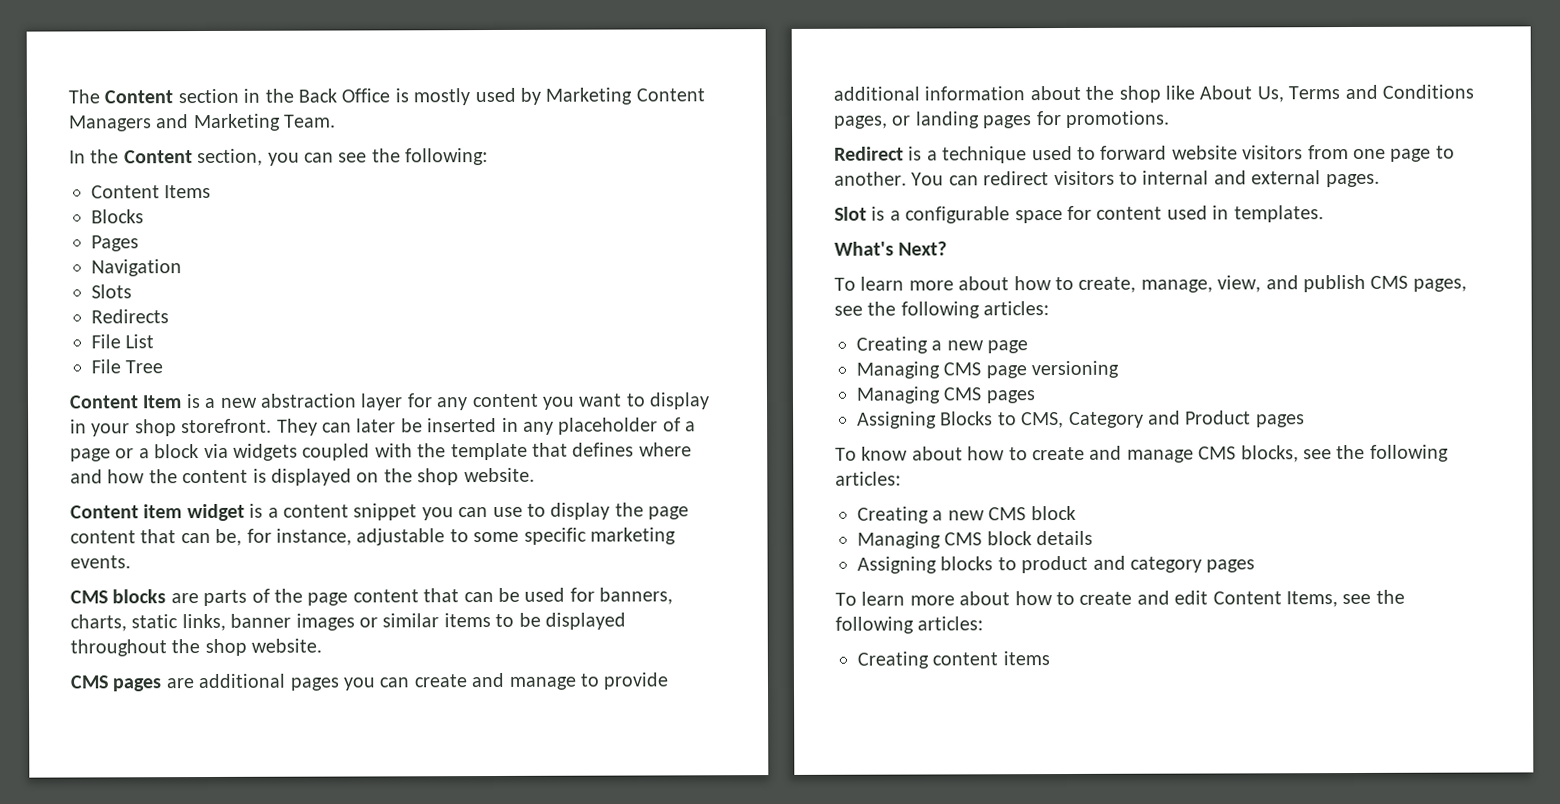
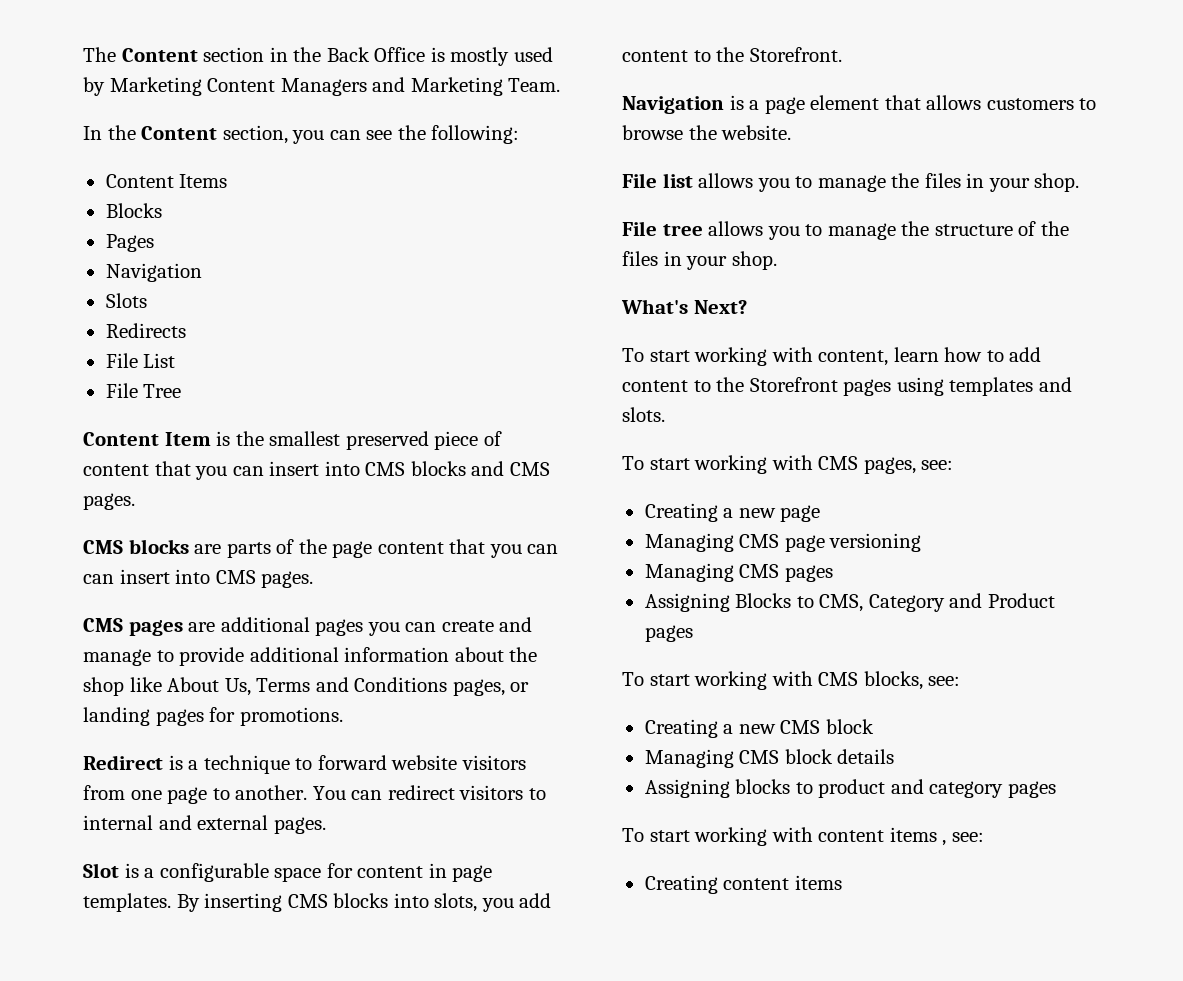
[204,392,711,411] [70,417,697,437] [70,442,692,462] [70,467,535,486] [70,502,690,522] [70,527,676,546] [70,555,131,569] a new abstraction layer for any content you want to display in your shop storefront. They can later be inserted in any placeholder of a page or a block via widgets coupled with the template that defines where and how the content is displayed on the shop website. // Content item widget is a content snippet you can use to display the page content that can be, for instance, adjustable to some specific marketing events. -> [235,431,502,450] [83,461,550,480] [83,493,135,510] the smallest preserved piece of content that you can insert into CMS blocks and CMS pages.
[463,587,674,605] [70,612,626,632] [70,638,323,657] can be used for banners, charts, static links, banner images or similar items to be displayed throughout the shop website. -> [489,544,559,558] [83,569,314,588] you can can insert into CMS pages.
[1031,145,1073,161] used -> (290, 764) none
[1166,205,1230,220] used in -> [428,863,493,882] in page
[834,241,948,256] [834,274,1467,293] [834,301,1050,319] // What's Next? // To learn more about how to create, manage, view, and publish CMS pages, see the following articles: -> [176,893,552,912] [622,47,842,62] [622,95,1097,114] [622,125,792,140] [622,173,1080,192] [622,221,1069,240] [622,251,777,270] [621,299,747,314] [622,347,1042,366] [622,377,1072,396] [622,407,665,422] [622,455,954,474] By inserting CMS blocks into slots, you add content to the Storefront. // Navigation is a page element that allows customers to browse the website. // File list allows you to manage the files in your shop. // File tree allows you to manage the structure of the files in your shop. // What's Next? // To start working with content, learn how to add content to the Storefront pages using templates and slots. // To start working with CMS pages, see:
[861,444,1449,463] [835,471,901,486] know about how to create and manage CMS blocks, see the following articles: -> [649,671,961,690] start working with CMS blocks, see:
[861,589,1405,608] [835,616,984,634] learn more about how to create and edit Content Items, see the following articles: -> [649,827,984,846] start working with content items , see:

